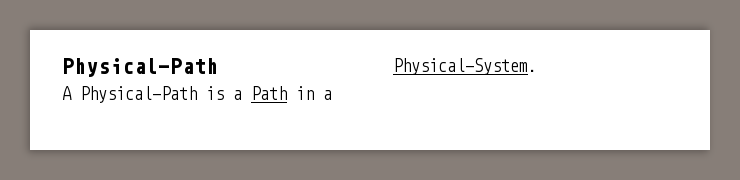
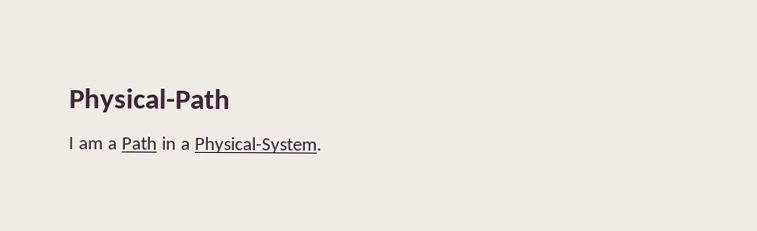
[62,86,224,103] A Physical-Path is -> [68,137,103,150] I am

